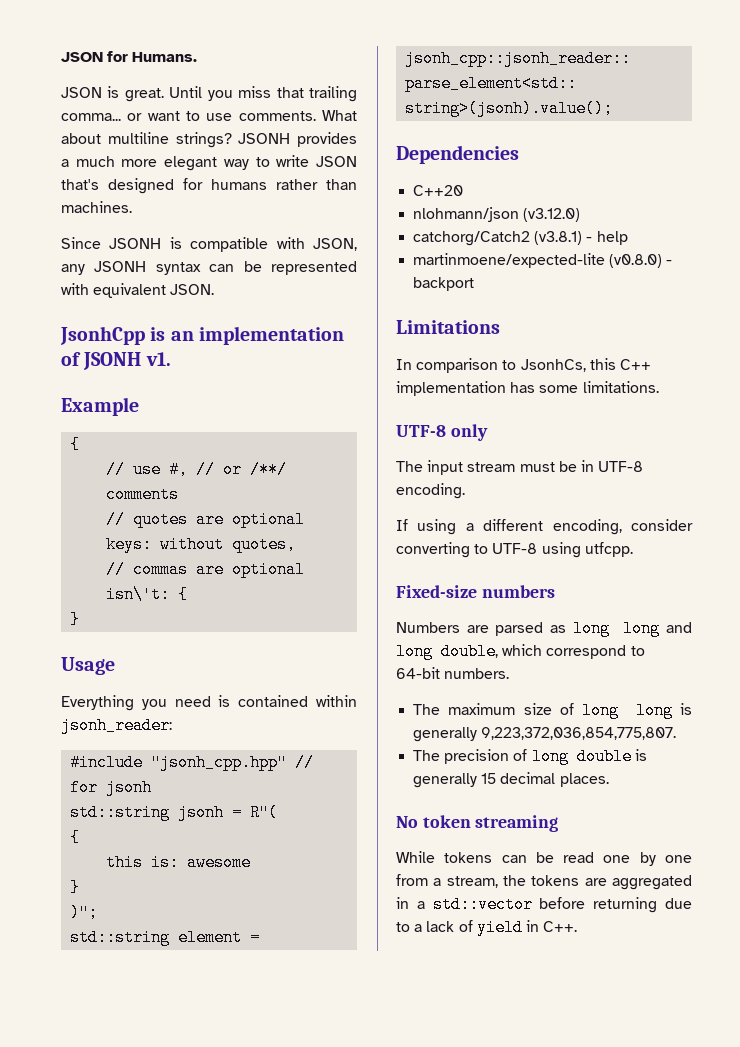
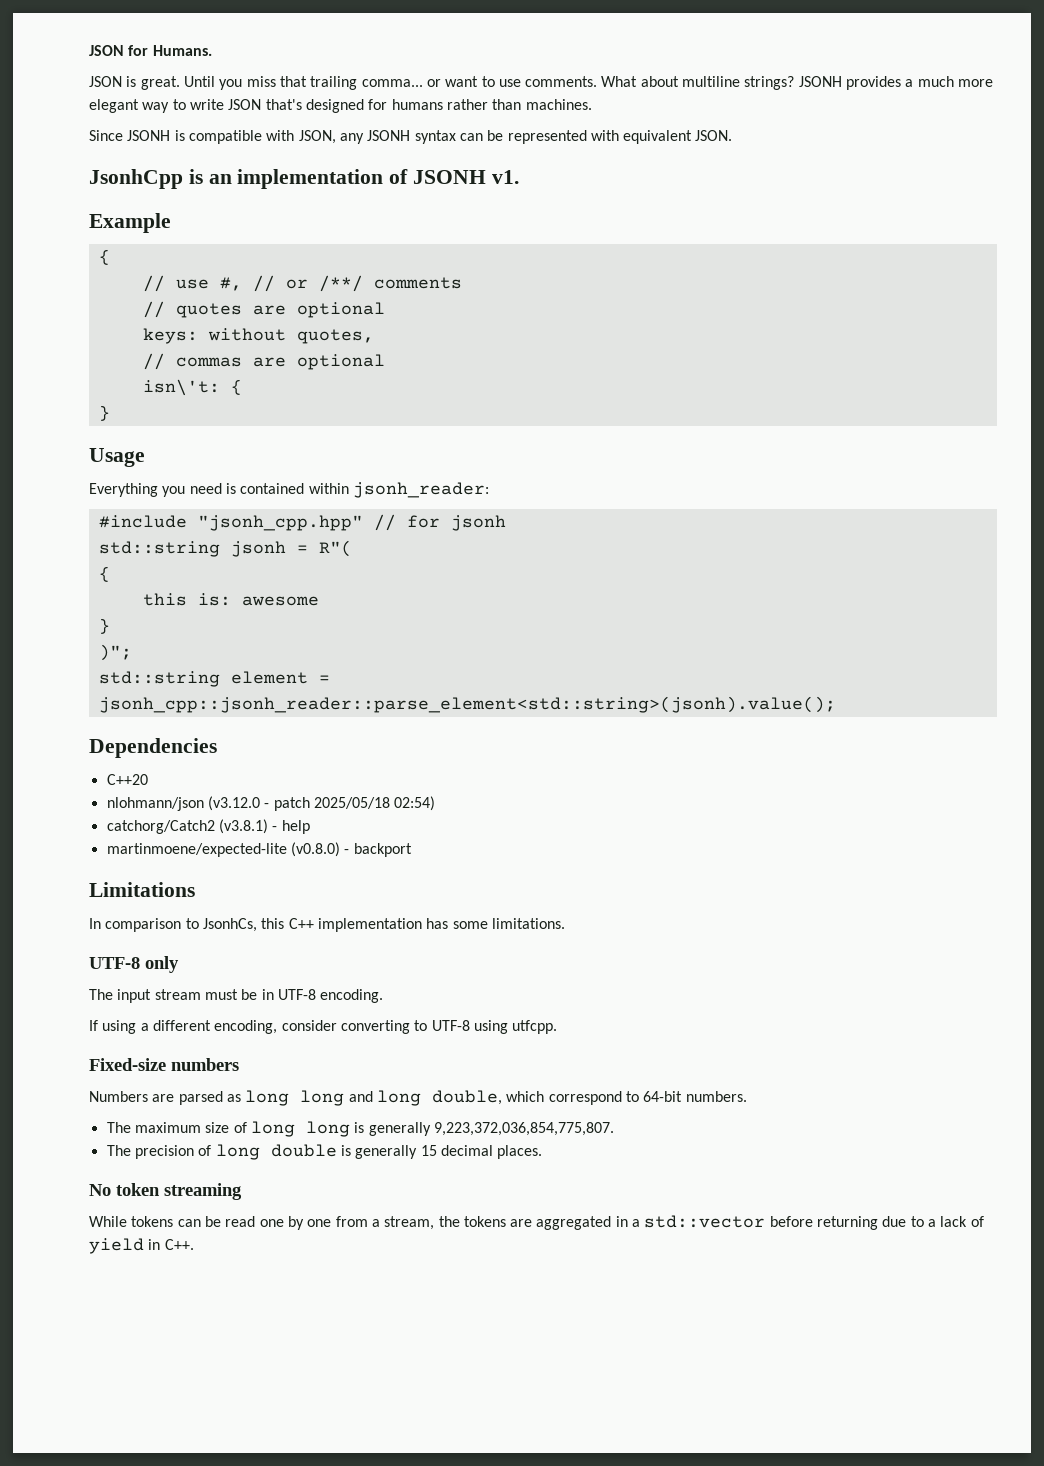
[523,208,581,222] (v3.12.0) -> [207,796,436,811] (v3.12.0 - patch 2025/05/18 02:54)

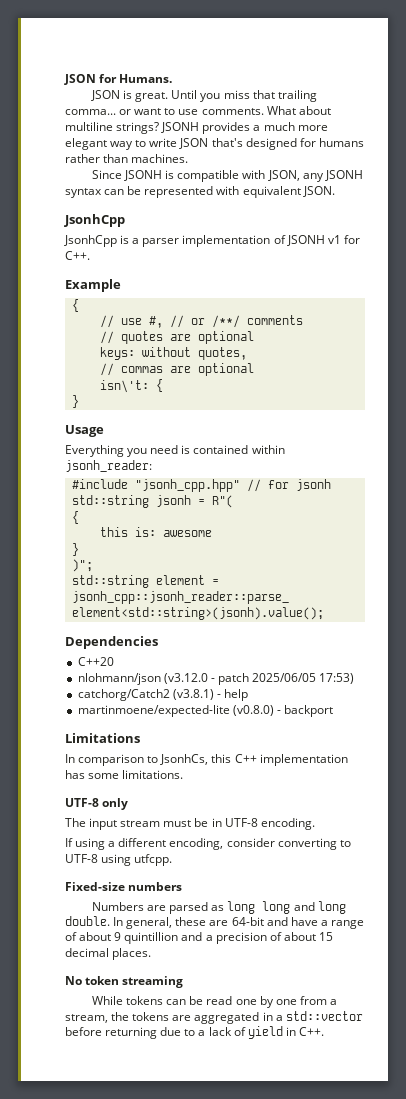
[188,169,519,189] is an implementation of JSONH v1. -> [64,235,360,247] [65,251,90,260] // JsonhCpp is a parser implementation of JSONH v1 for C++.
[313,796,436,811] 2025/05/18 02:54) -> [252,673,355,684] 2025/06/05 17:53)
[431,1090,747,1105] [106,1121,614,1137] [106,1144,418,1160] double, which correspond to 64-bit numbers. // The maximum size of long long is generally 9,223,372,036,854,775,807. // The precision of long double is generally -> [65,916,364,929] [65,932,316,944] double. In general, these are 64-bit and have a range of about 9 quintillion and a precision of about

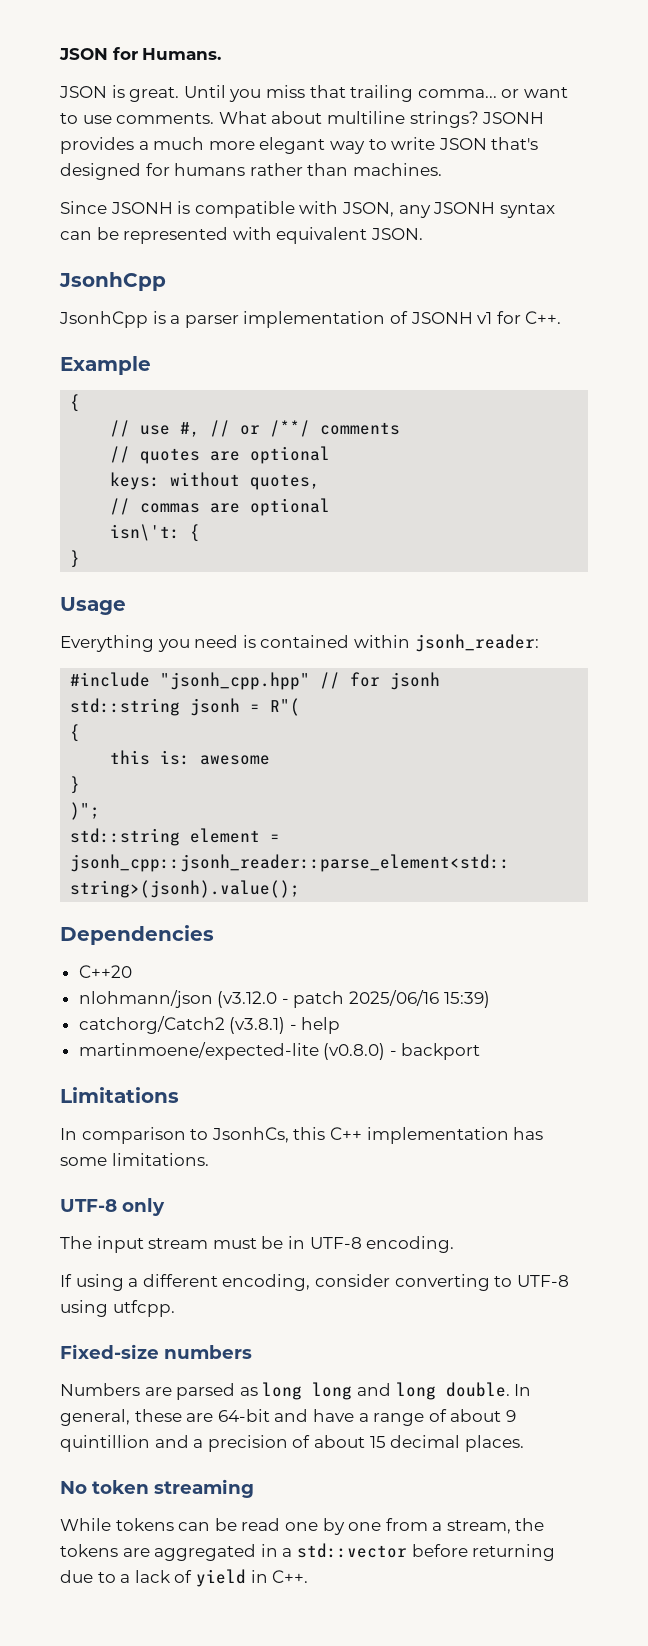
[252,673,355,684] 2025/06/05 17:53) -> [349,990,490,1008] 2025/06/16 15:39)

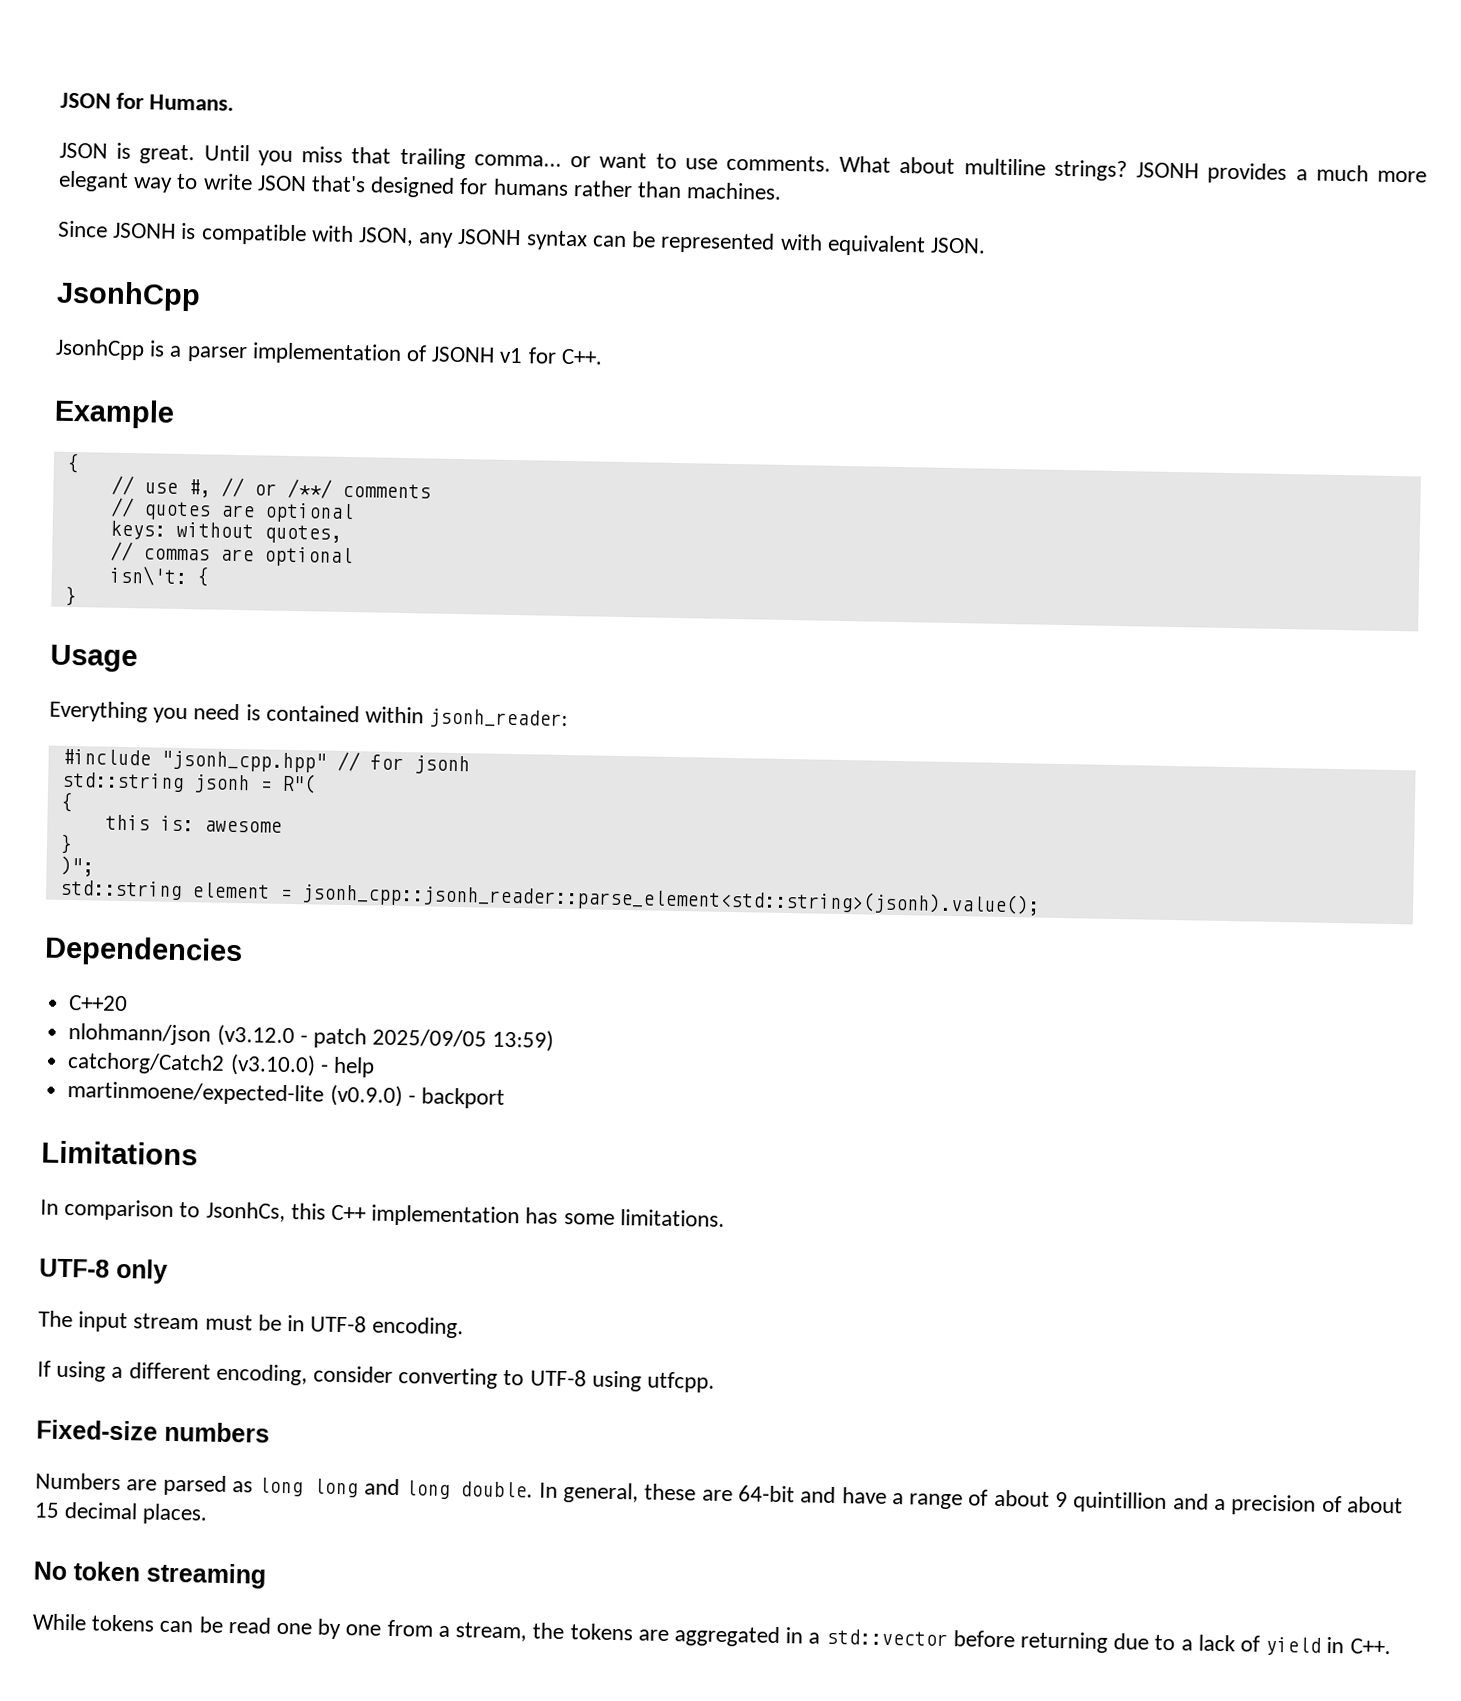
[349,990,490,1008] 2025/06/16 15:39) -> [372,1028,555,1052] 2025/09/05 13:59)
[229,1017,286,1034] (v3.8.1) -> [229,1053,316,1077] (v3.10.0)
[323,1043,386,1060] (v0.8.0) -> [329,1084,403,1108] (v0.9.0)

